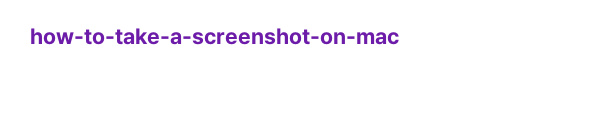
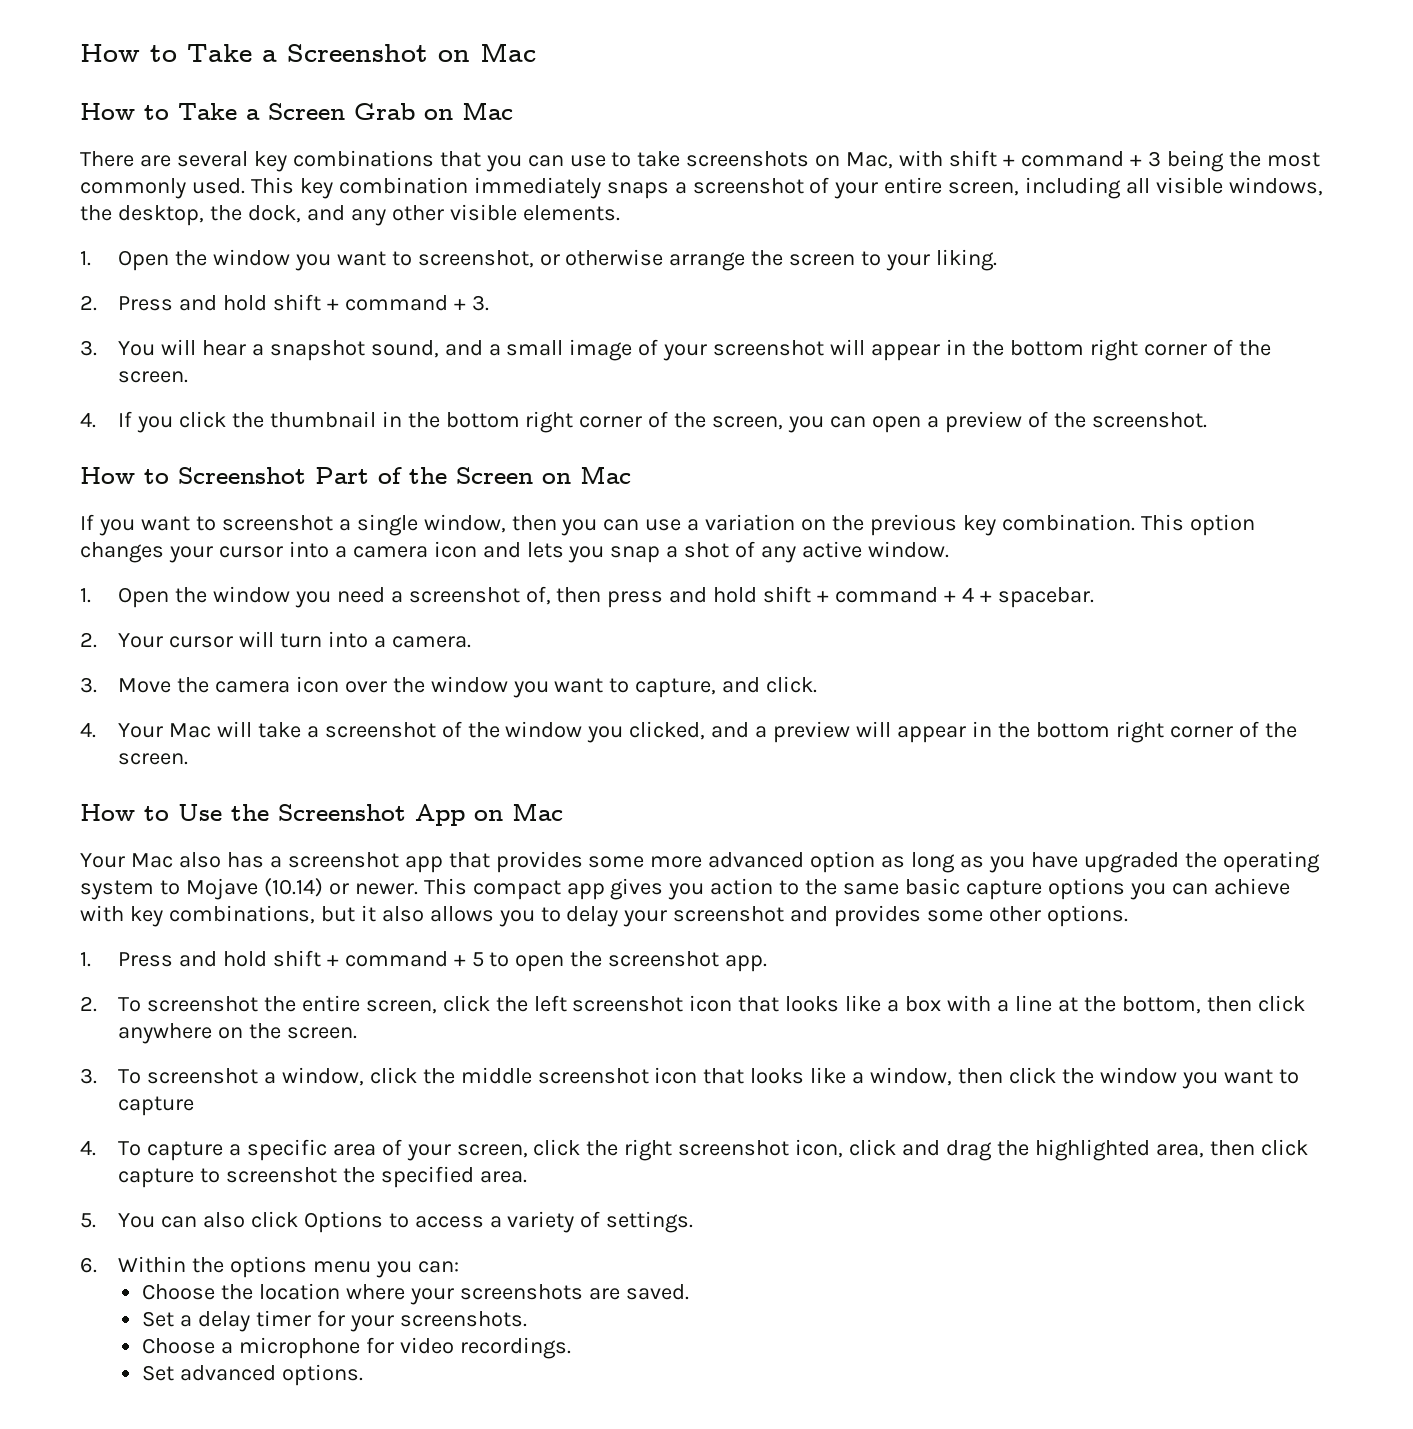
[30,28,399,45] how-to-take-a-screenshot-on-mac -> [80,43,536,62] [80,102,513,120] [80,150,1320,172] [80,177,1324,199] [80,204,620,226] [80,249,998,271] [80,294,489,311] [80,339,1271,361] [117,371,188,383] [80,411,1207,433] [80,466,631,484] [80,514,1255,536] [80,541,950,563] [80,586,1094,608] [80,631,471,648] [80,676,818,698] [80,721,1297,743] [117,753,188,765] [80,803,563,826] [80,851,1320,873] [80,878,1290,900] [80,905,1129,927] [80,950,768,972] [80,995,1305,1014] [117,1023,357,1044] [80,1067,1299,1089] [117,1096,194,1116] [80,1139,1308,1161] [117,1166,527,1188] [80,1211,694,1233] [80,1256,459,1278] [142,1283,689,1305] [142,1310,527,1332] [142,1337,571,1359] [142,1364,363,1386] How to Take a Screenshot on Mac // How to Take a Screen Grab on Mac // There are several key combinations that you can use to take screenshots on Mac, with shift + command + 3 being the most commonly used. This key combination immediately snaps a screenshot of your entire screen, including all visible windows, the desktop, the dock, and any other visible elements. // 1. Open the window you want to screenshot, or otherwise arrange the screen to your liking. // 2. Press and hold shift + command + 3. // 3. You will hear a snapshot sound, and a small image of your screenshot will appear in the bottom right corner of the screen. // 4. If you click the thumbnail in the bottom right corner of the screen, you can open a preview of the screenshot. // How to Screenshot Part of the Screen on Mac // If you want to screenshot a single window, then you can use a variation on the previous key combination. This option changes your cursor into a camera icon and lets you snap a shot of any active window. // 1. Open the window you need a screenshot of, then press and hold shift + command + 4 + spacebar. // 2. Your cursor will turn into a camera. // 3. Move the camera icon over the window you want to capture, and click. // 4. Your Mac will take a screenshot of the window you clicked, and a preview will appear in the bottom right corner of the screen. // How to Use the Screenshot App on Mac // Your Mac also has a screenshot app that provides some more advanced option as long as you have upgraded the operating system to Mojave (10.14) or newer. This compact app gives you action to the same basic capture options you can achieve with key combinations, but it also allows you to delay your screenshot and provides some other options. // 1. Press and hold shift + command + 5 to open the screenshot app. // 2. To screenshot the entire screen, click the left screenshot icon that looks like a box with a line at the bottom, then click anywhere on the screen. // 3. To screenshot a window, click the middle screenshot icon that looks like a window, then click the window you want to capture // 4. To capture a specific area of your screen, click the right screenshot icon, click and drag the highlighted area, then click capture to screenshot the specified area. // 5. You can also click Options to access a variety of settings. // 6. Within the options menu you can: // Choose the location where your screenshots are saved. // Set a delay timer for your screenshots. // Choose a microphone for video recordings. // Set advanced options.

